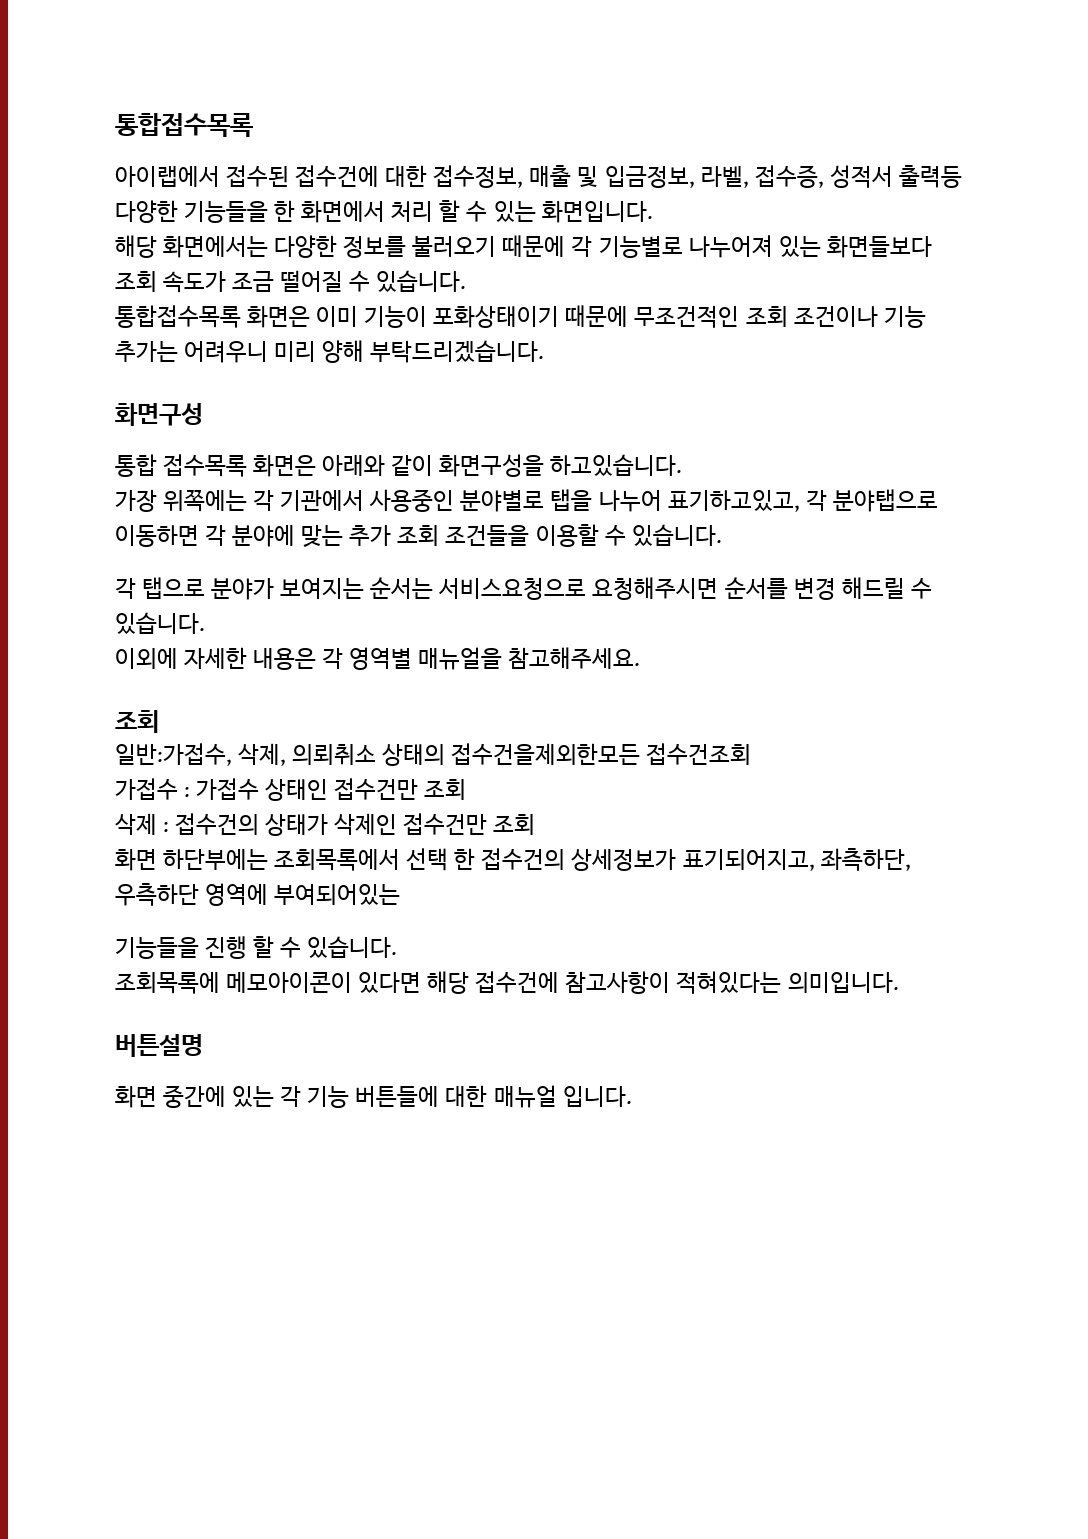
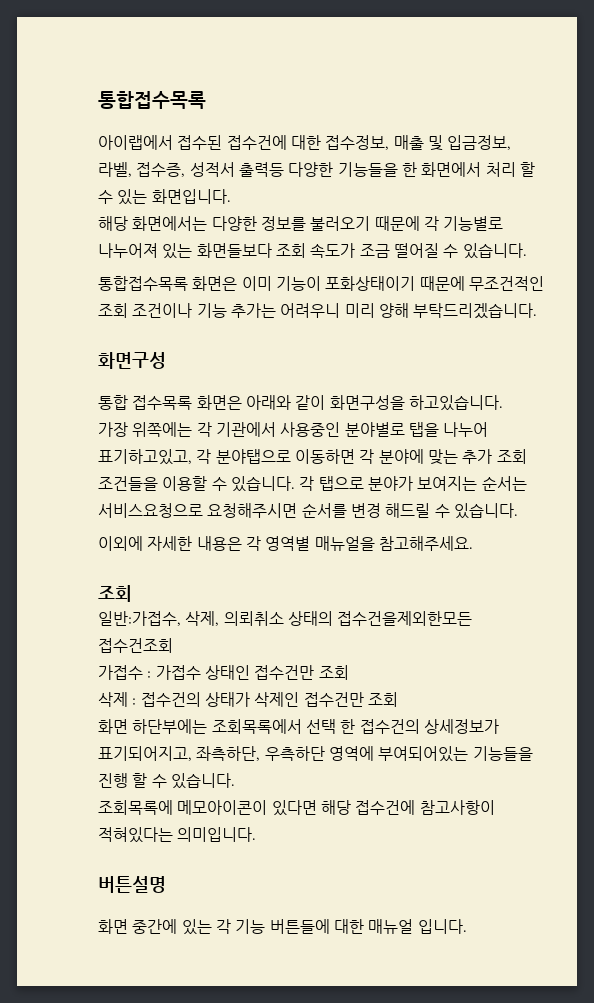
(722, 535) // -> (295, 484) none
(401, 895) // -> (469, 754) none

